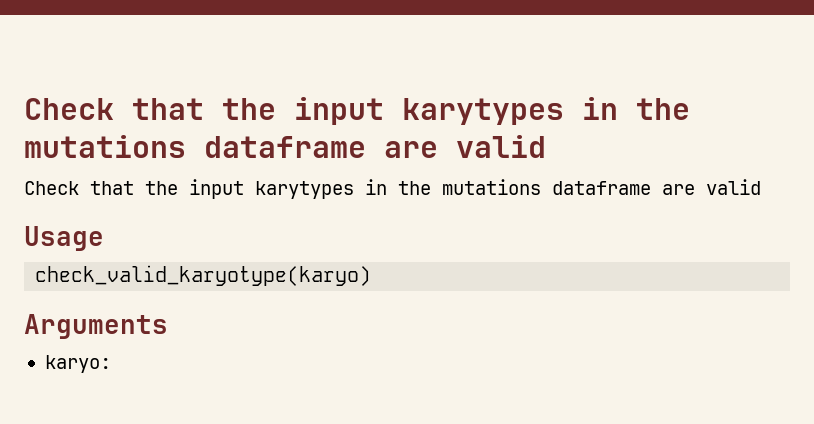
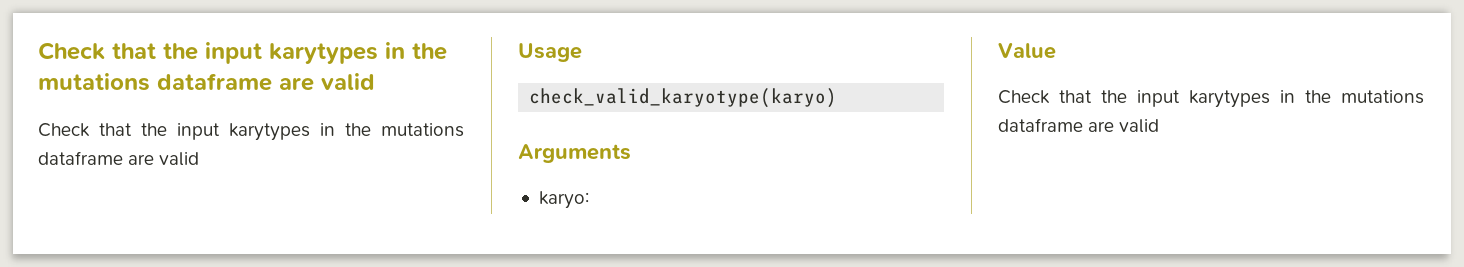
(111, 364) none -> [998,43,1056,59] [998,90,1424,108] [998,118,1160,133] // Value // Check that the input karytypes in the mutations dataframe are valid

